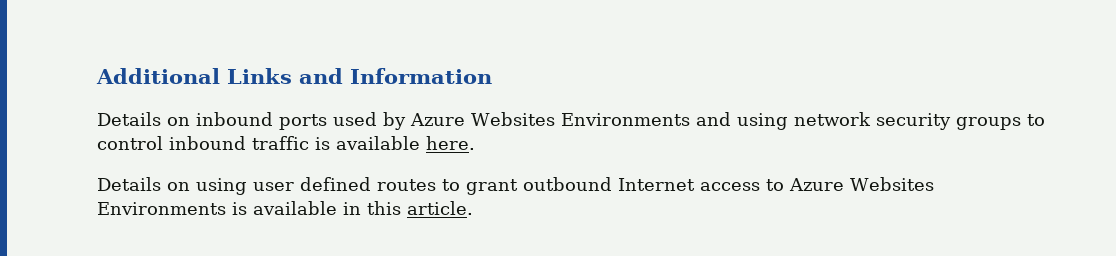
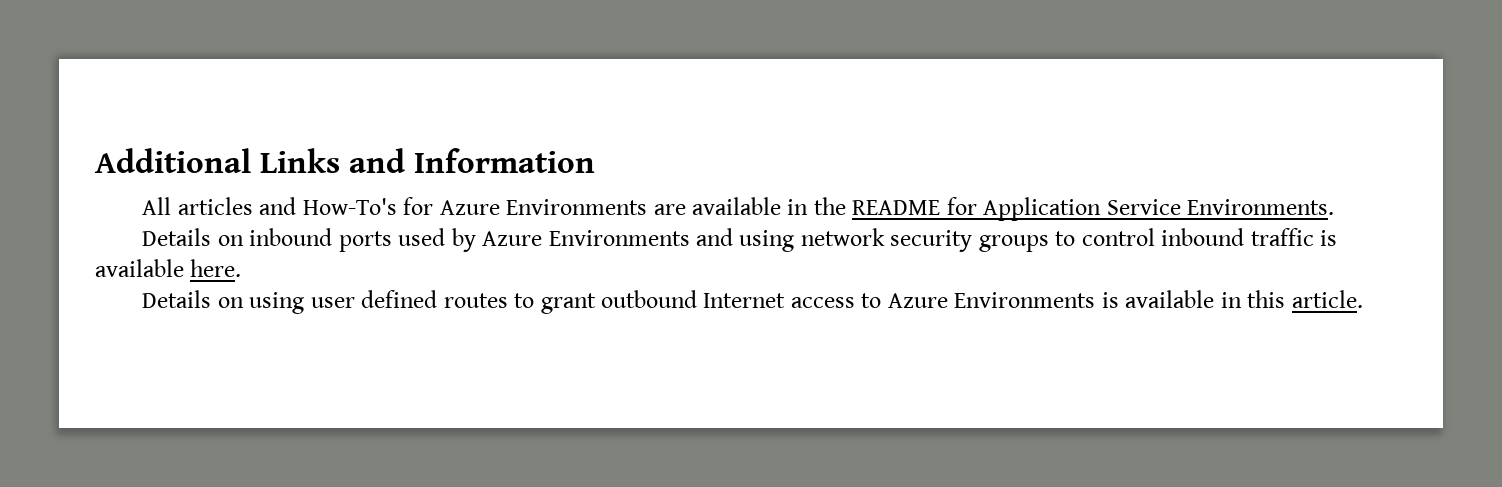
(492, 76) none -> [142,197,1335,221] // All articles and How-To's for Azure Environments are available in the README for Application Service Environments.
[471,112,555,126] Websites -> (543, 238) none
[850,177,934,191] Websites -> (948, 300) none

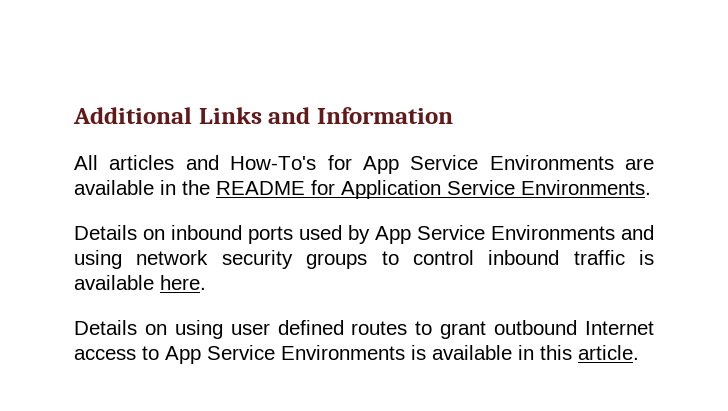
[439,200,500,215] Azure -> [362,155,479,174] App Service
[482,231,543,246] Azure -> [375,225,485,244] App Service
[887,293,948,308] Azure -> [165,345,275,364] App Service

